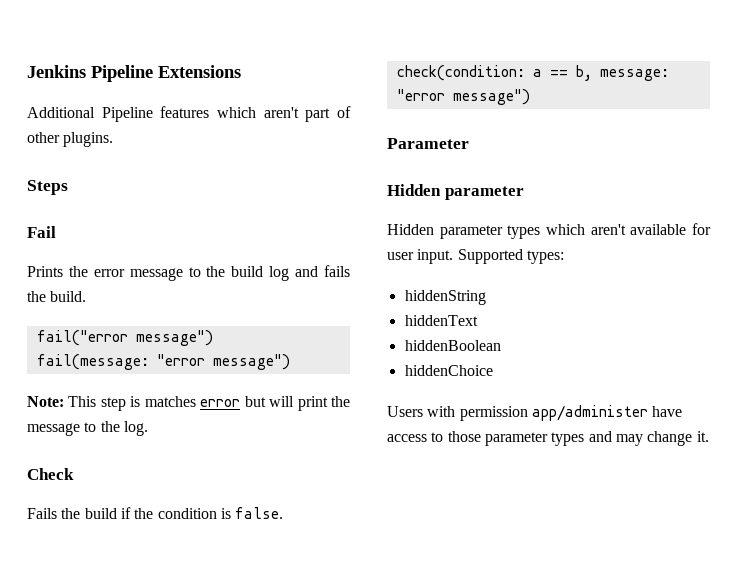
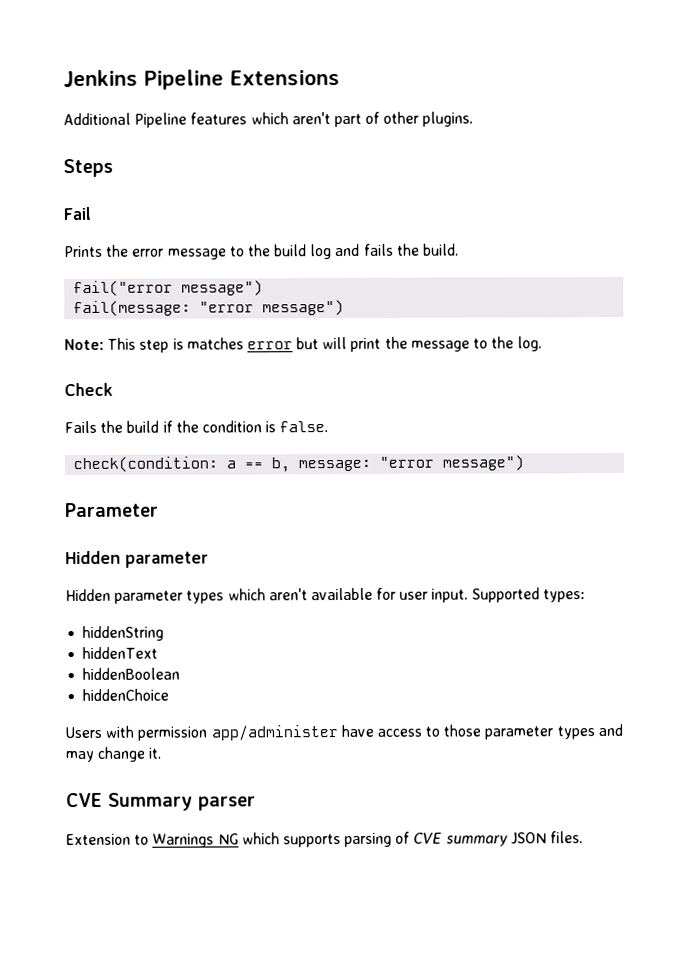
(709, 436) none -> [66,792,256,811] [66,831,584,848] // CVE Summary parser // Extension to Warnings NG which supports parsing of CVE summary JSON files.

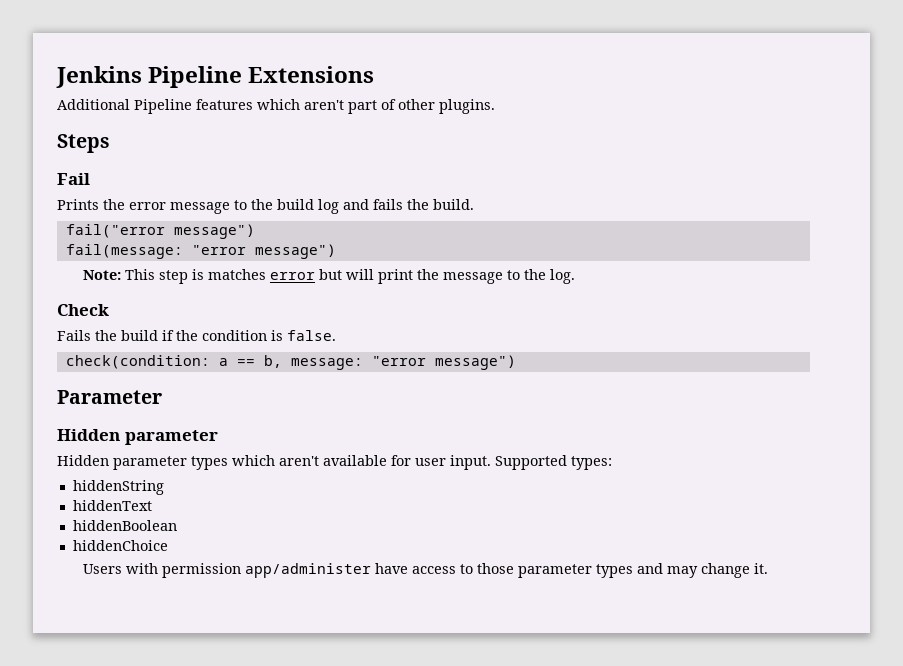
[66,792,256,811] [66,831,584,848] // CVE Summary parser // Extension to Warnings NG which supports parsing of CVE summary JSON files. -> (769, 568) none

